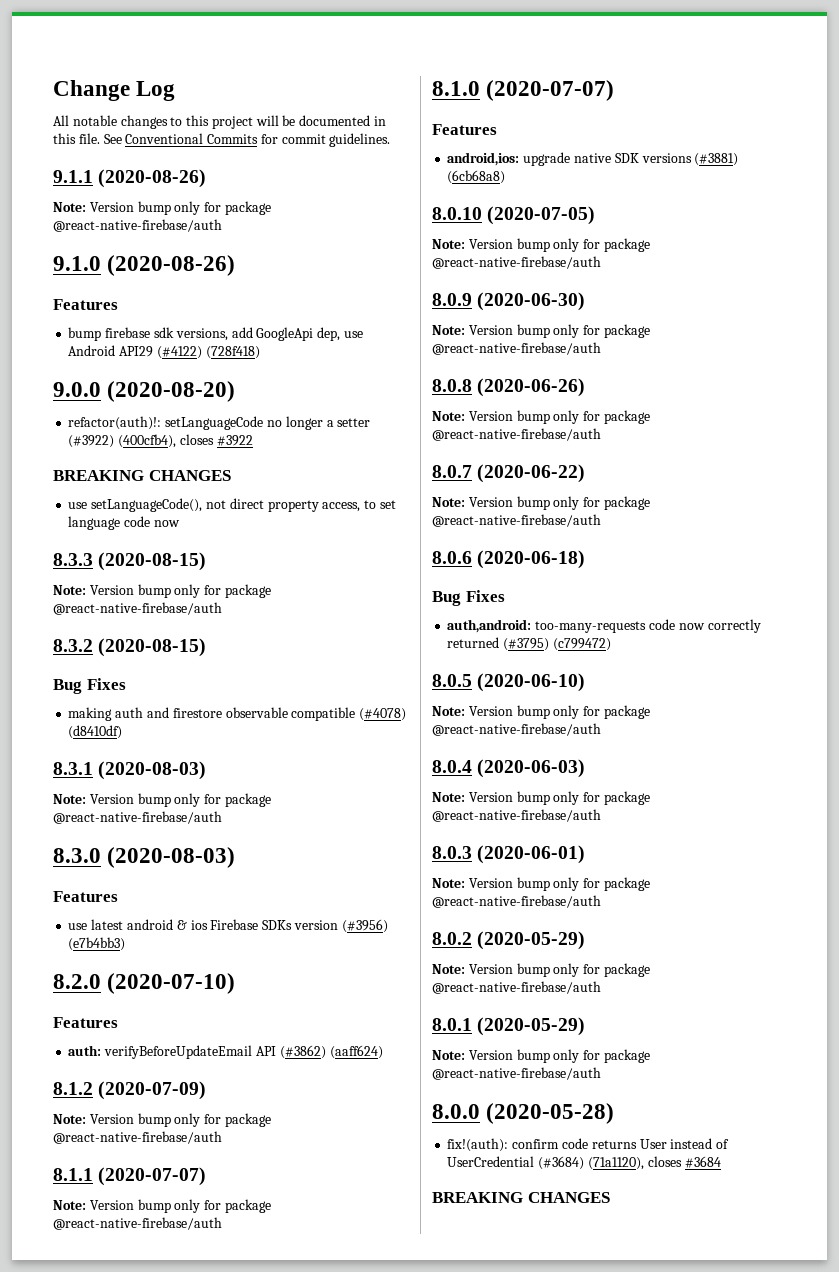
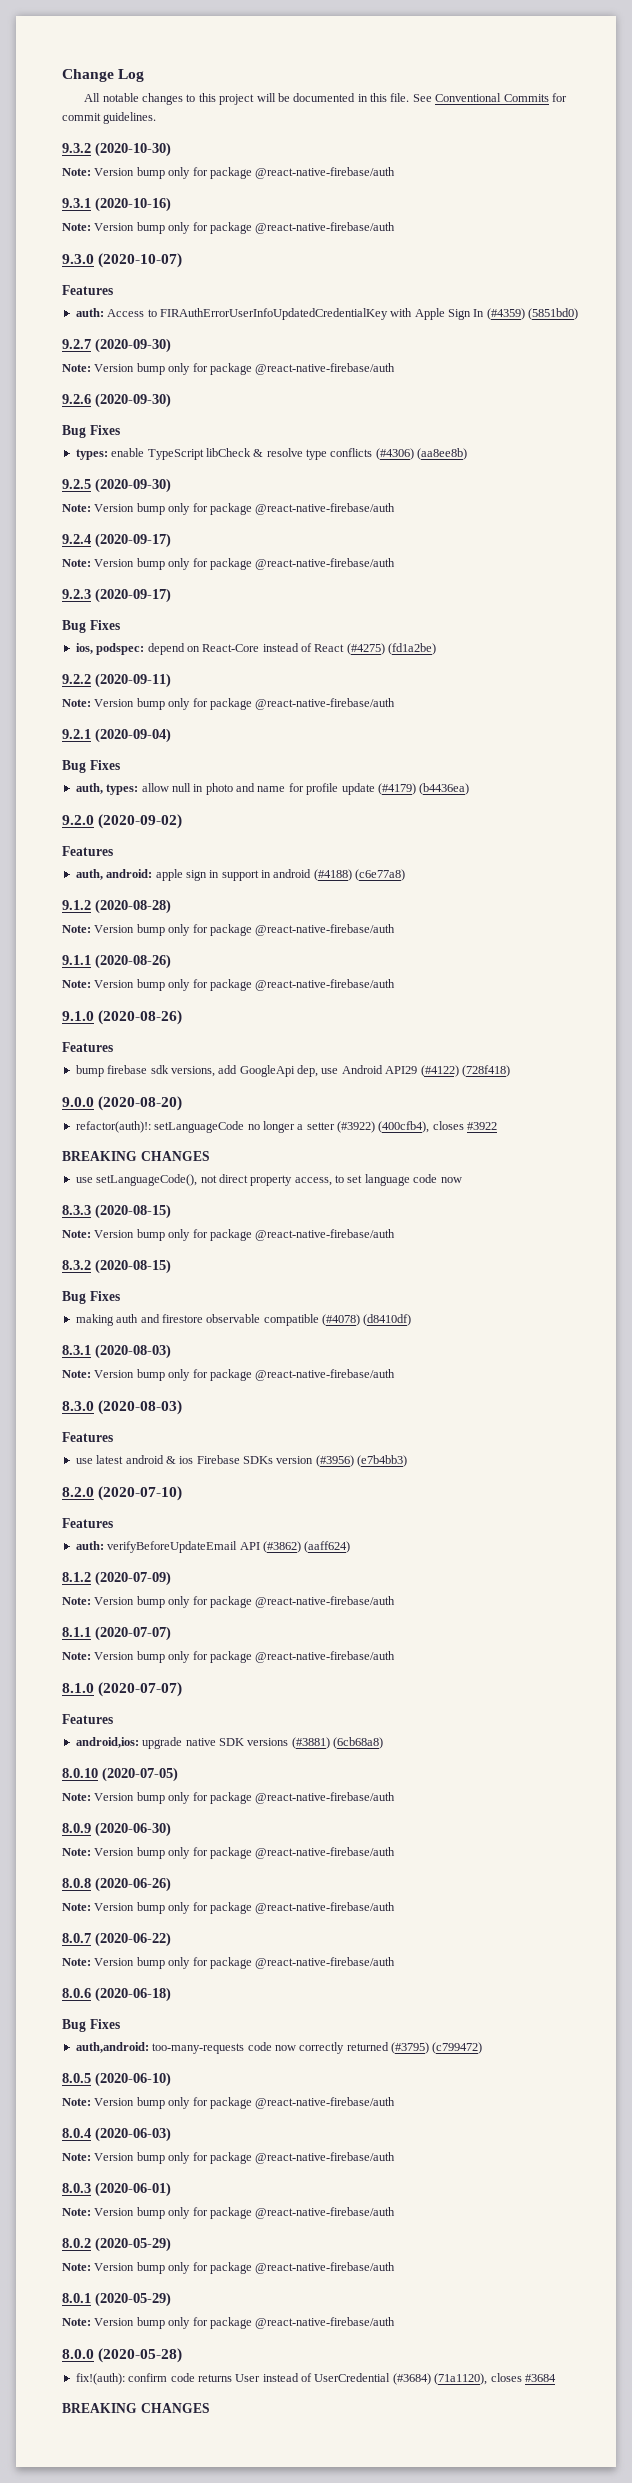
(391, 140) none -> [62,142,171,157] [62,167,396,179] [62,197,171,212] [62,222,396,234] [62,253,183,268] [62,285,113,295] [75,308,579,320] [62,338,171,353] [62,363,396,375] [62,393,171,408] [62,425,120,438] [75,448,468,460] [62,478,171,493] [62,503,396,515] [62,533,171,548] [62,558,396,570] [62,588,171,603] [62,620,120,633] [75,643,437,655] [62,673,171,688] [62,698,396,710] [62,728,171,743] [62,760,120,773] [75,783,470,795] [62,814,183,829] [62,846,113,856] [75,869,406,881] [62,899,171,914] [62,924,396,936] // 9.3.2 (2020-10-30) // Note: Version bump only for package @react-native-firebase/auth // 9.3.1 (2020-10-16) // Note: Version bump only for package @react-native-firebase/auth // 9.3.0 (2020-10-07) // Features // auth: Access to FIRAuthErrorUserInfoUpdatedCredentialKey with Apple Sign In (#4359) (5851bd0) // 9.2.7 (2020-09-30) // Note: Version bump only for package @react-native-firebase/auth // 9.2.6 (2020-09-30) // Bug Fixes // types: enable TypeScript libCheck & resolve type conflicts (#4306) (aa8ee8b) // 9.2.5 (2020-09-30) // Note: Version bump only for package @react-native-firebase/auth // 9.2.4 (2020-09-17) // Note: Version bump only for package @react-native-firebase/auth // 9.2.3 (2020-09-17) // Bug Fixes // ios, podspec: depend on React-Core instead of React (#4275) (fd1a2be) // 9.2.2 (2020-09-11) // Note: Version bump only for package @react-native-firebase/auth // 9.2.1 (2020-09-04) // Bug Fixes // auth, types: allow null in photo and name for profile update (#4179) (b4436ea) // 9.2.0 (2020-09-02) // Features // auth, android: apple sign in support in android (#4188) (c6e77a8) // 9.1.2 (2020-08-28) // Note: Version bump only for package @react-native-firebase/auth

